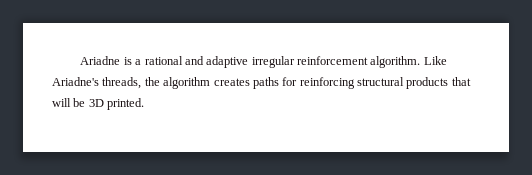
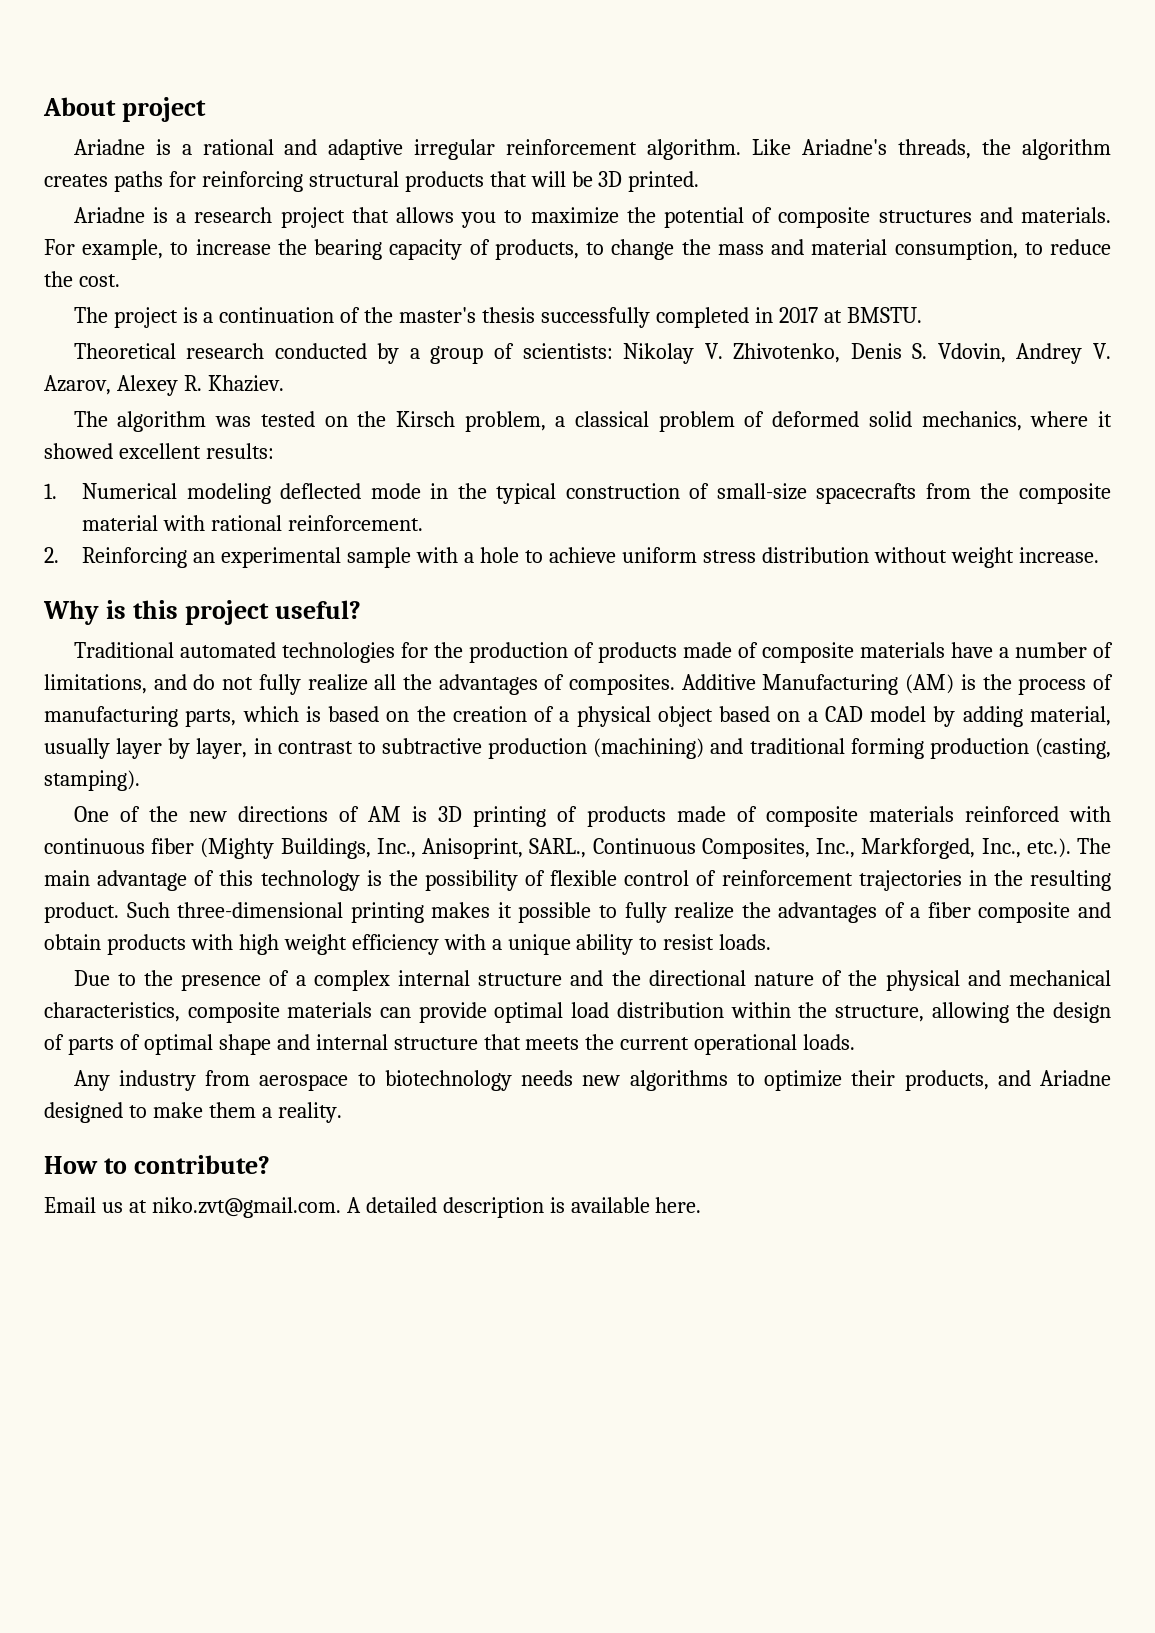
(80, 60) none -> [43,97,206,122] About project //
(145, 104) none -> [73,207,1111,228] [44,239,1112,260] [44,271,120,287] [73,307,922,328] [73,343,1112,364] [44,375,284,396] [73,411,1113,432] [44,443,274,459] [44,483,1111,504] [82,515,424,531] [44,547,1099,568] [43,600,361,625] [73,642,1113,663] [44,674,1114,695] [44,706,1112,727] [44,738,1111,759] [44,770,140,791] [73,806,1111,827] [44,838,1112,859] [44,870,1111,891] [44,902,1111,923] [44,934,772,955] [73,970,1112,991] [44,1002,1112,1023] [44,1034,856,1055] [73,1070,1111,1091] [44,1102,342,1123] [44,1155,270,1174] [44,1197,702,1218] // Ariadne is a research project that allows you to maximize the potential of composite structures and materials. For example, to increase the bearing capacity of products, to change the mass and material consumption, to reduce the cost. // The project is a continuation of the master's thesis successfully completed in 2017 at BMSTU. // Theoretical research conducted by a group of scientists: Nikolay V. Zhivotenko, Denis S. Vdovin, Andrey V. Azarov, Alexey R. Khaziev. // The algorithm was tested on the Kirsch problem, a classical problem of deformed solid mechanics, where it showed excellent results: // 1. Numerical modeling deflected mode in the typical construction of small-size spacecrafts from the composite material with rational reinforcement. // 2. Reinforcing an experimental sample with a hole to achieve uniform stress distribution without weight increase. // Why is this project useful? // Traditional automated technologies for the production of products made of composite materials have a number of limitations, and do not fully realize all the advantages of composites. Additive Manufacturing (AM) is the process of manufacturing parts, which is based on the creation of a physical object based on a CAD model by adding material, usually layer by layer, in contrast to subtractive production (machining) and traditional forming production (casting, stamping). // One of the new directions of AM is 3D printing of products made of composite materials reinforced with continuous fiber (Mighty Buildings, Inc., Anisoprint, SARL., Continuous Composites, Inc., Markforged, Inc., etc.). The main advantage of this technology is the possibility of flexible control of reinforcement trajectories in the resulting product. Such three-dimensional printing makes it possible to fully realize the advantages of a fiber composite and obtain products with high weight efficiency with a unique ability to resist loads. // Due to the presence of a complex internal structure and the directional nature of the physical and mechanical characteristics, composite materials can provide optimal load distribution within the structure, allowing the design of parts of optimal shape and internal structure that meets the current operational loads. // Any industry from aerospace to biotechnology needs new algorithms to optimize their products, and Ariadne designed to make them a reality. // How to contribute? // Email us at niko.zvt@gmail.com. A detailed description is available here.

